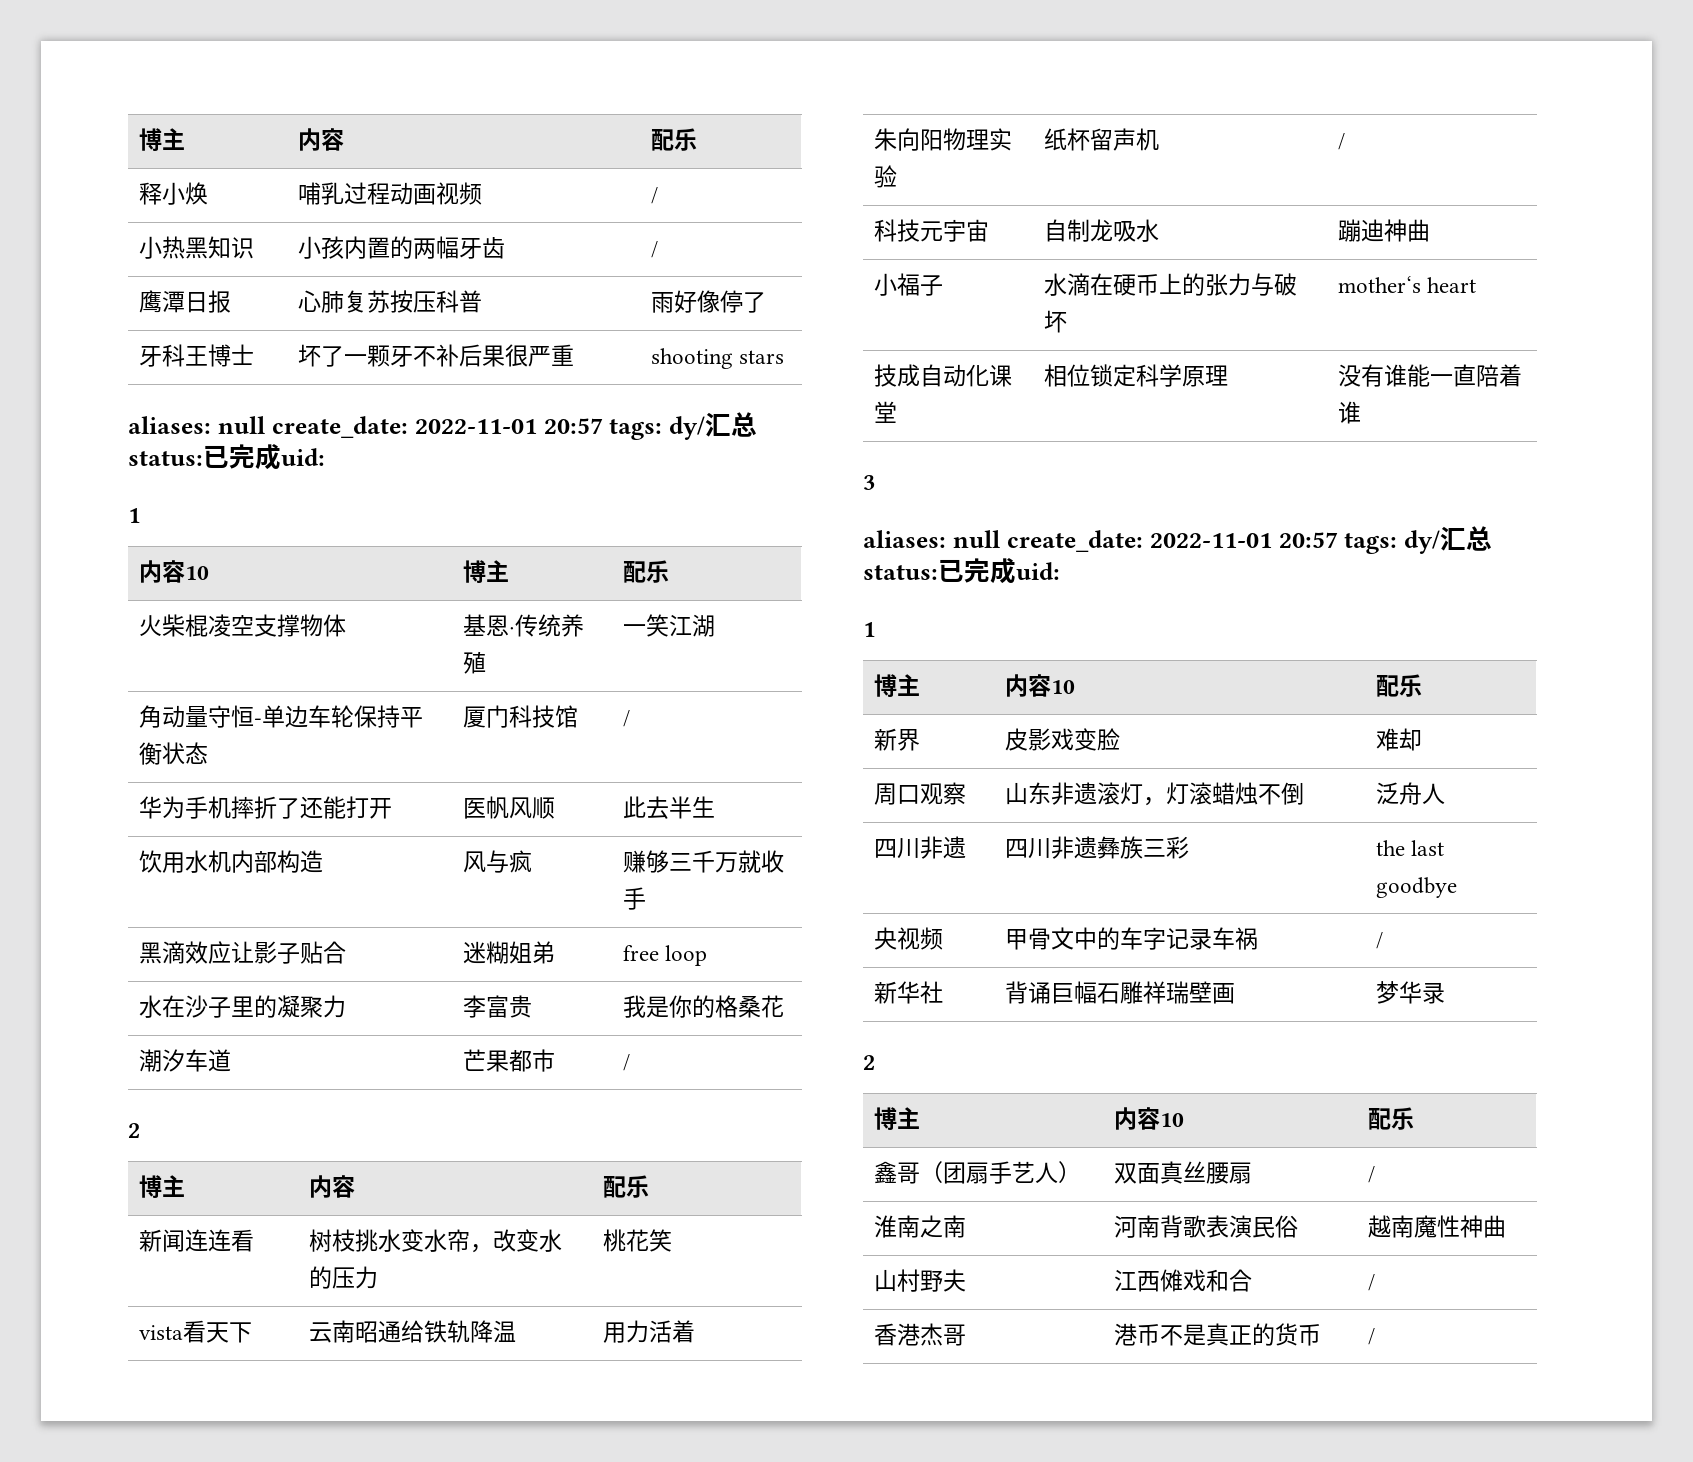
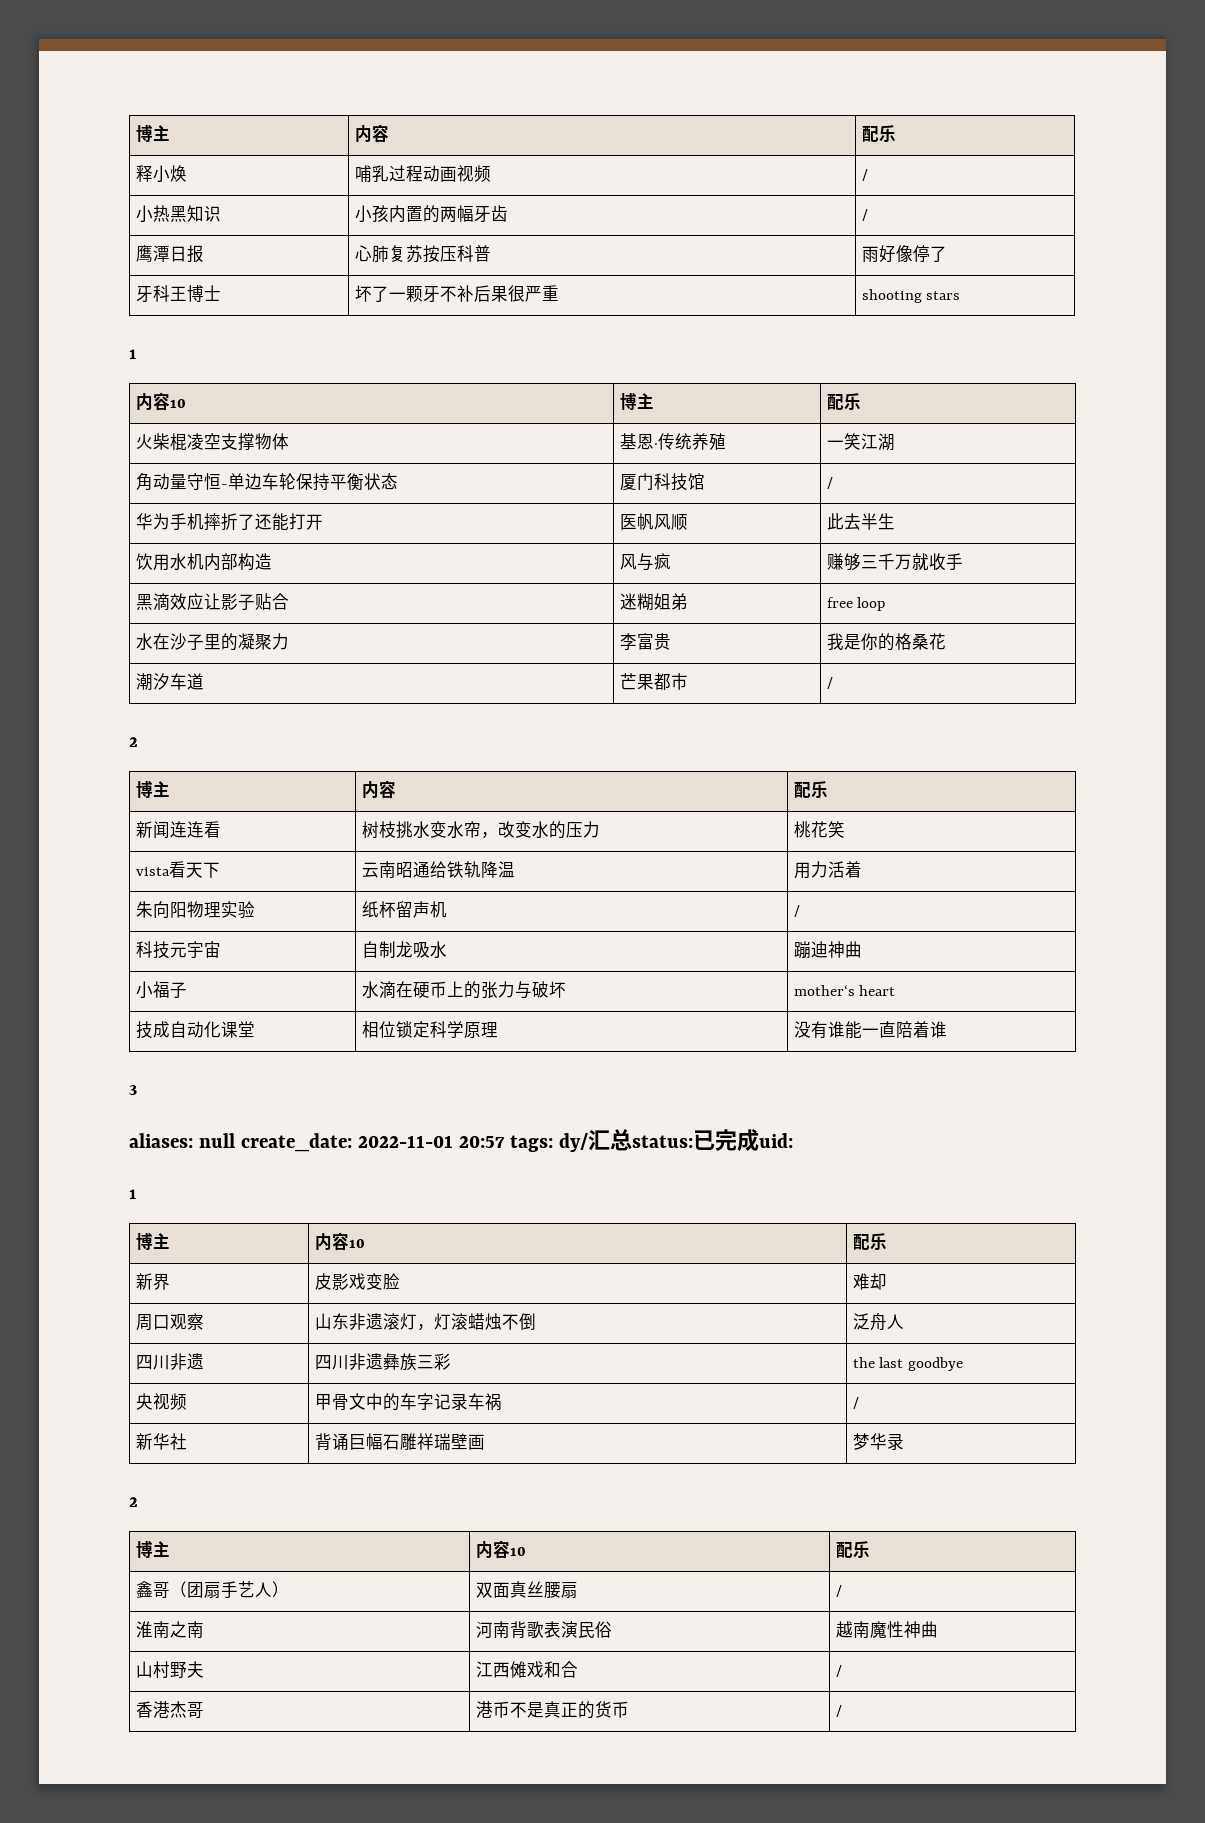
[128,412,758,440] [128,444,325,470] // aliases: null create_date: 2022-11-01 20:57 tags: dy/汇总status:已完成uid: -> (961, 295) none

